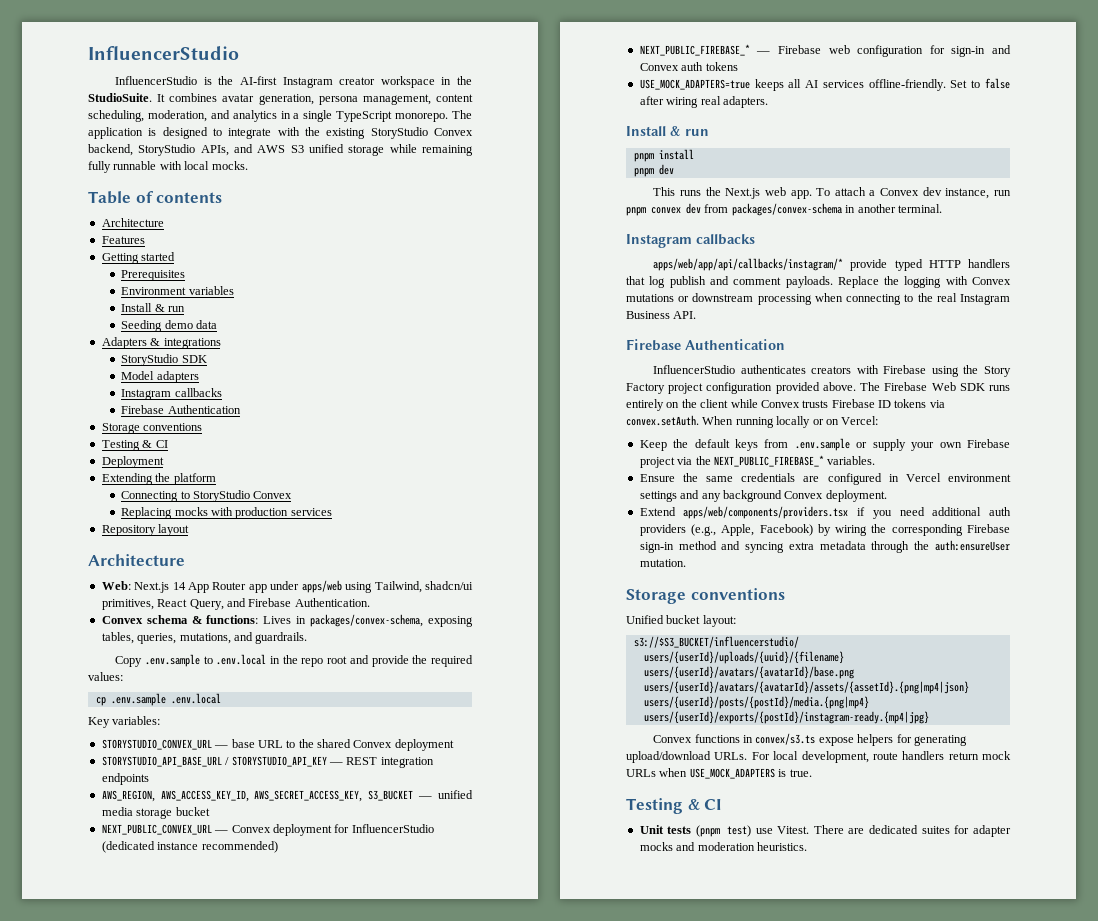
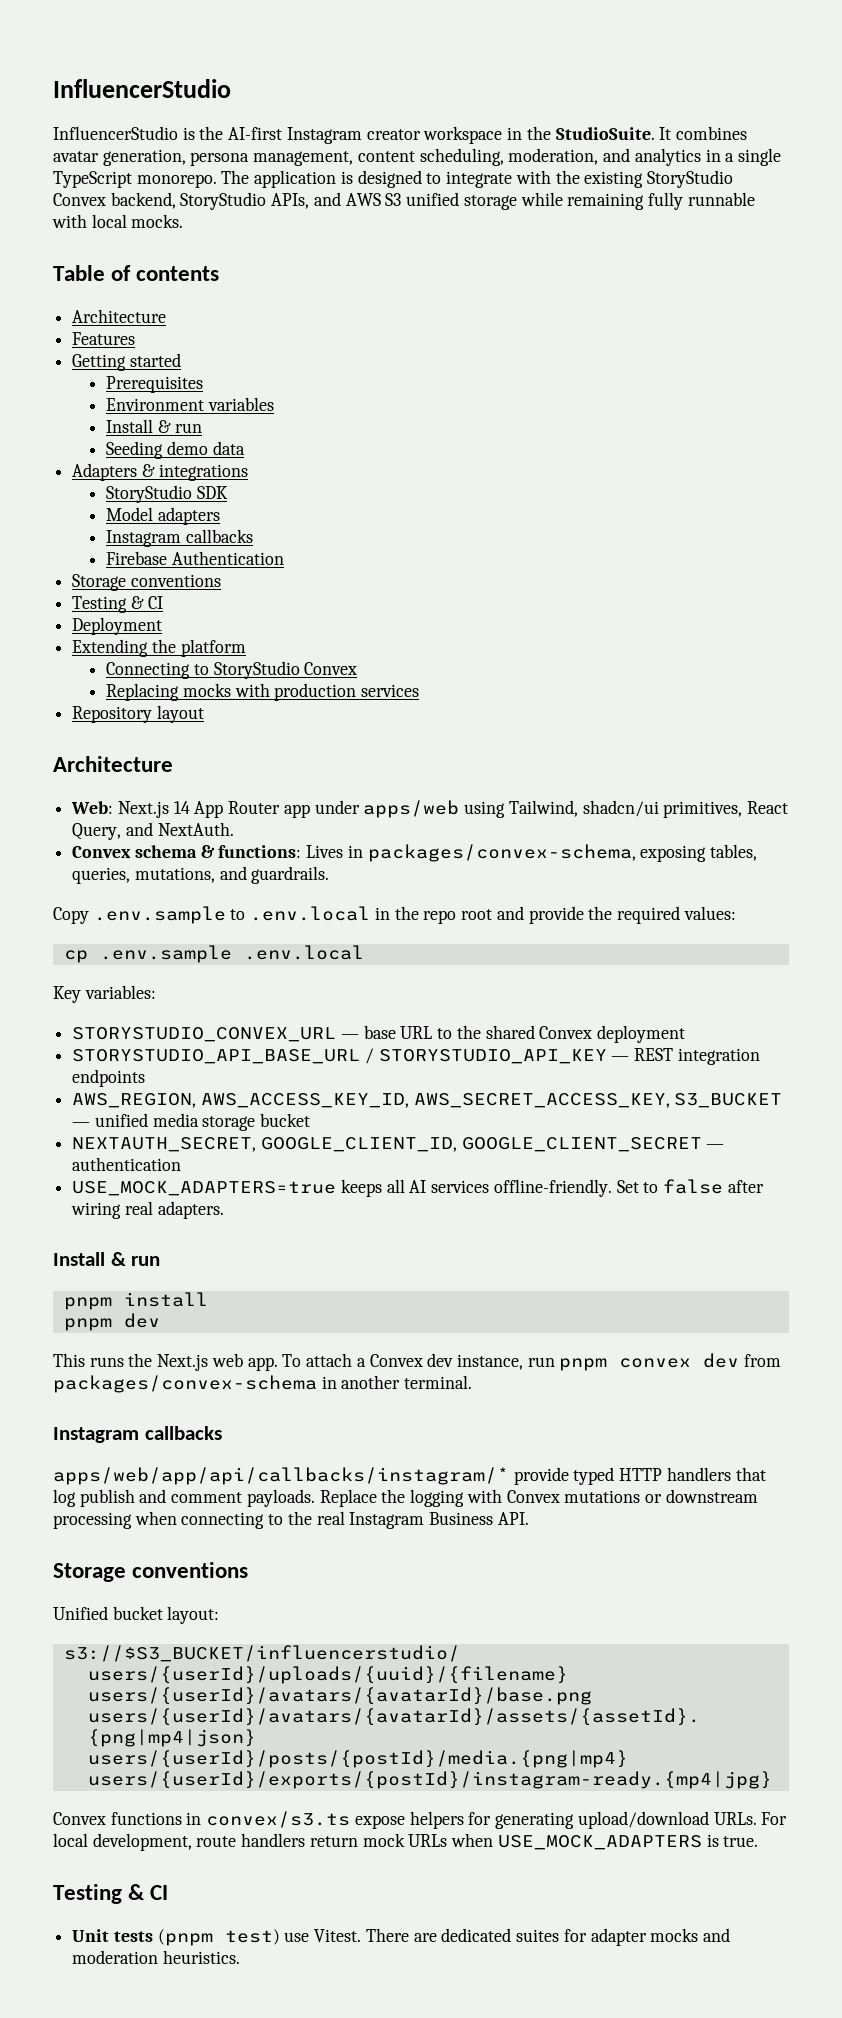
[248,598,370,607] Firebase Authentication. -> [157,822,234,836] NextAuth.
[101,824,434,836] [101,841,278,853] [639,44,1011,57] [639,62,738,71] NEXT_PUBLIC_CONVEX_URL — Convex deployment for InfluencerStudio (dedicated instance recommended) // NEXT_PUBLIC_FIREBASE_* — Firebase web configuration for sign-in and Convex auth tokens -> [72,1137,725,1152] [72,1157,182,1171] NEXTAUTH_SECRET, GOOGLE_CLIENT_ID, GOOGLE_CLIENT_SECRET — authentication
[626,339,785,351] [653,365,1011,377] [626,382,1010,394] [626,399,945,411] [626,415,879,428] [639,438,1010,451] [639,455,876,468] [639,473,1011,485] [639,490,887,502] [639,506,1011,519] [639,524,1010,536] [639,540,1010,553] [639,559,686,567] // Firebase Authentication // InfluencerStudio authenticates creators with Firebase using the Story Factory project configuration provided above. The Firebase Web SDK runs entirely on the client while Convex trusts Firebase ID tokens via convex.setAuth. When running locally or on Vercel: // Keep the default keys from .env.sample or supply your own Firebase project via the NEXT_PUBLIC_FIREBASE_* variables. // Ensure the same credentials are configured in Vercel environment settings and any background Convex deployment. // Extend apps/web/components/providers.tsx if you need additional auth providers (e.g., Apple, Facebook) by wiring the corresponding Firebase sign-in method and syncing extra metadata through the auth:ensureUser mutation. -> (529, 1518) none

